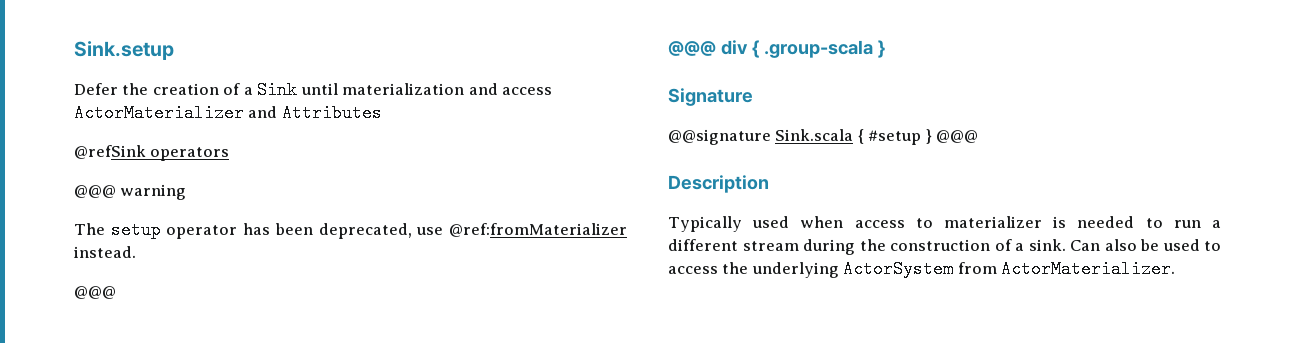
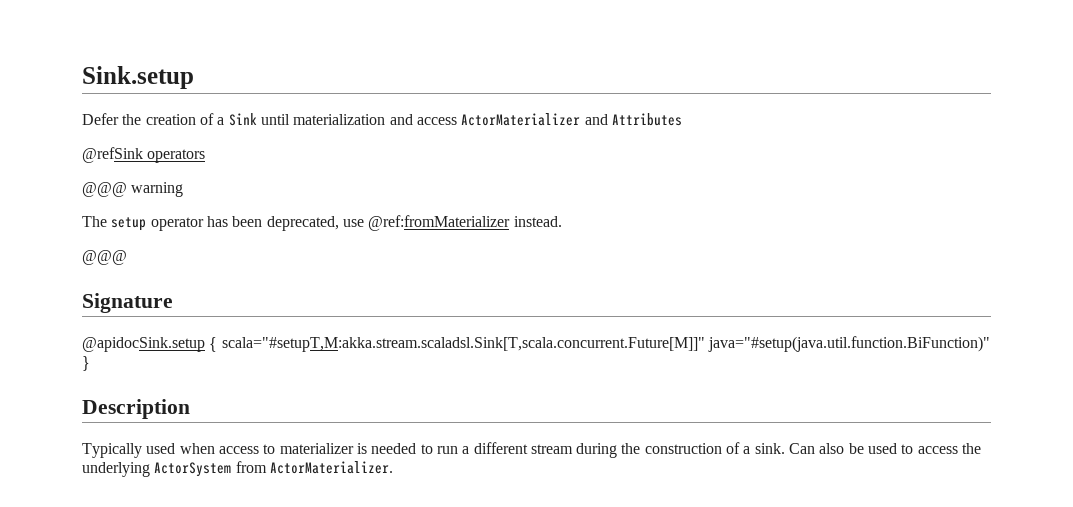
[668,40,885,58] [668,88,753,106] [668,129,979,145] @@@ div { .group-scala } // Signature // @@signature Sink.scala { #setup } @@@ -> [82,293,173,313] [82,336,990,352] [82,356,90,371] Signature // @apidocSink.setup { scala="#setupT,M:akka.stream.scaladsl.Sink[T,scala.concurrent.Future[M]]" java="#setup(java.util.function.BiFunction)" }

